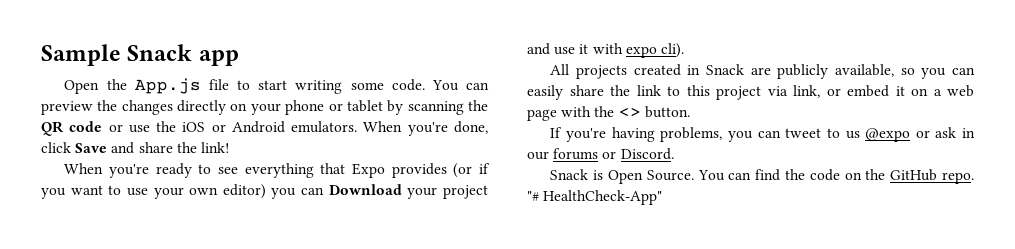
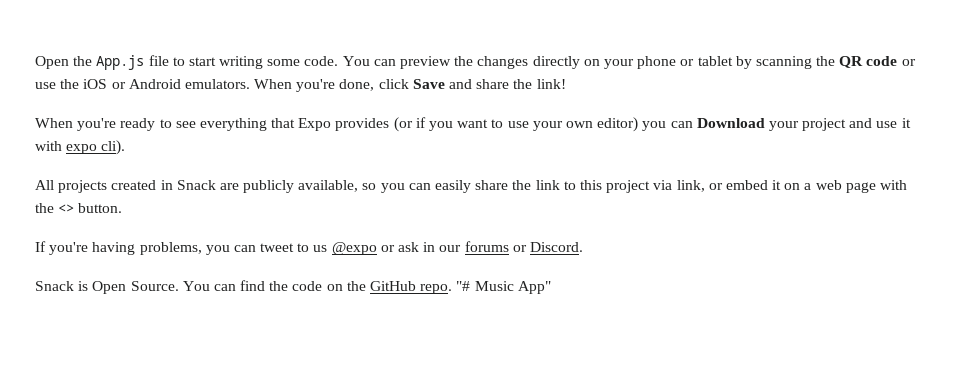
[41,44,239,66] Sample Snack app // -> (35, 62) none
[543,190,663,205] HealthCheck-App" -> [474,281,551,294] Music App"

